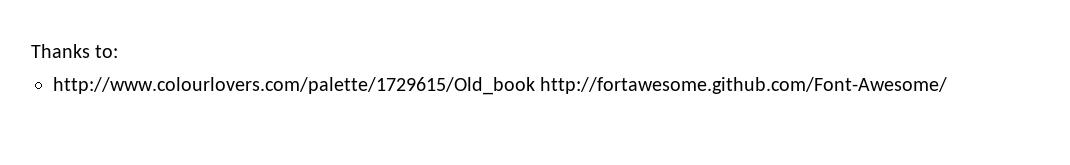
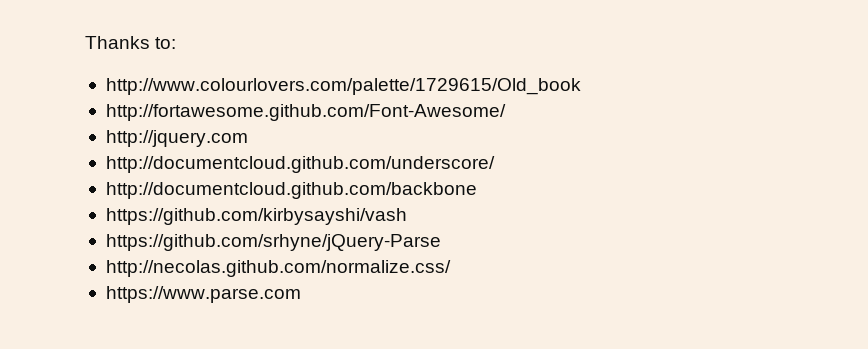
(535, 86) none -> (581, 86) //
(948, 85) none -> [105,130,248,147] [105,156,495,173] [105,182,477,199] [105,208,407,225] [105,234,441,251] [105,260,451,277] [105,286,301,303] // http://jquery.com // http://documentcloud.github.com/underscore/ // http://documentcloud.github.com/backbone // https://github.com/kirbysayshi/vash // https://github.com/srhyne/jQuery-Parse // http://necolas.github.com/normalize.css/ // https://www.parse.com

